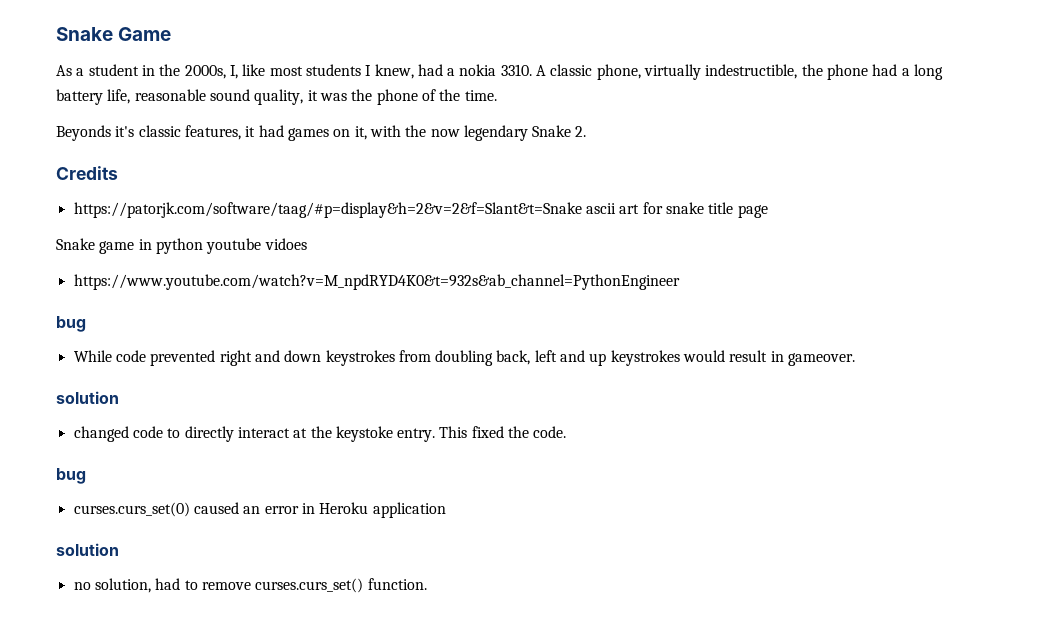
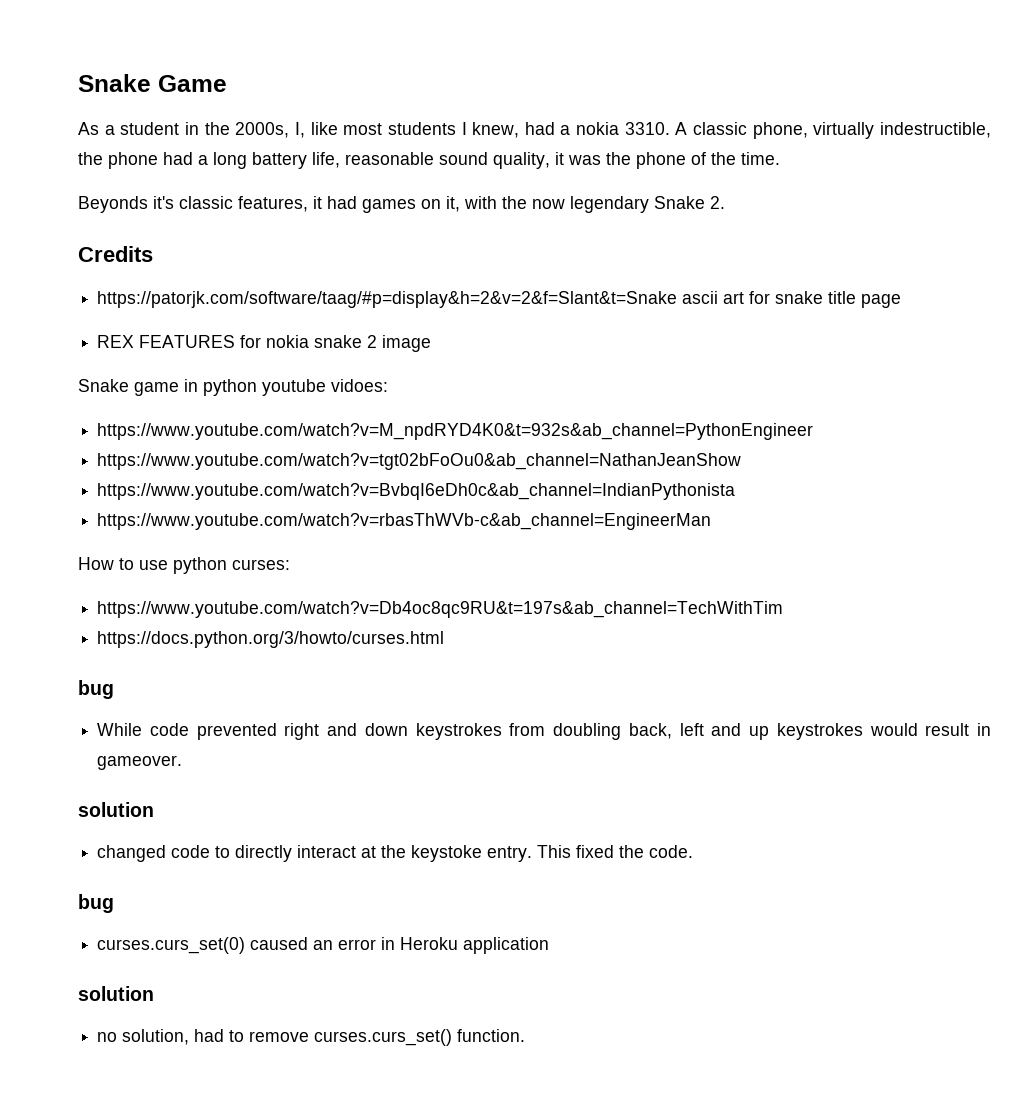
(768, 211) none -> [97,335,432,352] // REX FEATURES for nokia snake 2 image
[264,238,307,250] vidoes -> [331,379,388,392] vidoes:
(680, 282) none -> [97,453,742,470] [97,483,736,500] [97,513,712,530] [78,557,290,574] [97,601,784,618] [97,631,445,648] // https://www.youtube.com/watch?v=tgt02bFoOu0&ab_channel=NathanJeanShow // https://www.youtube.com/watch?v=BvbqI6eDh0c&ab_channel=IndianPythonista // https://www.youtube.com/watch?v=rbasThWVb-c&ab_channel=EngineerMan // How to use python curses: // https://www.youtube.com/watch?v=Db4oc8qc9RU&t=197s&ab_channel=TechWithTim // https://docs.python.org/3/howto/curses.html

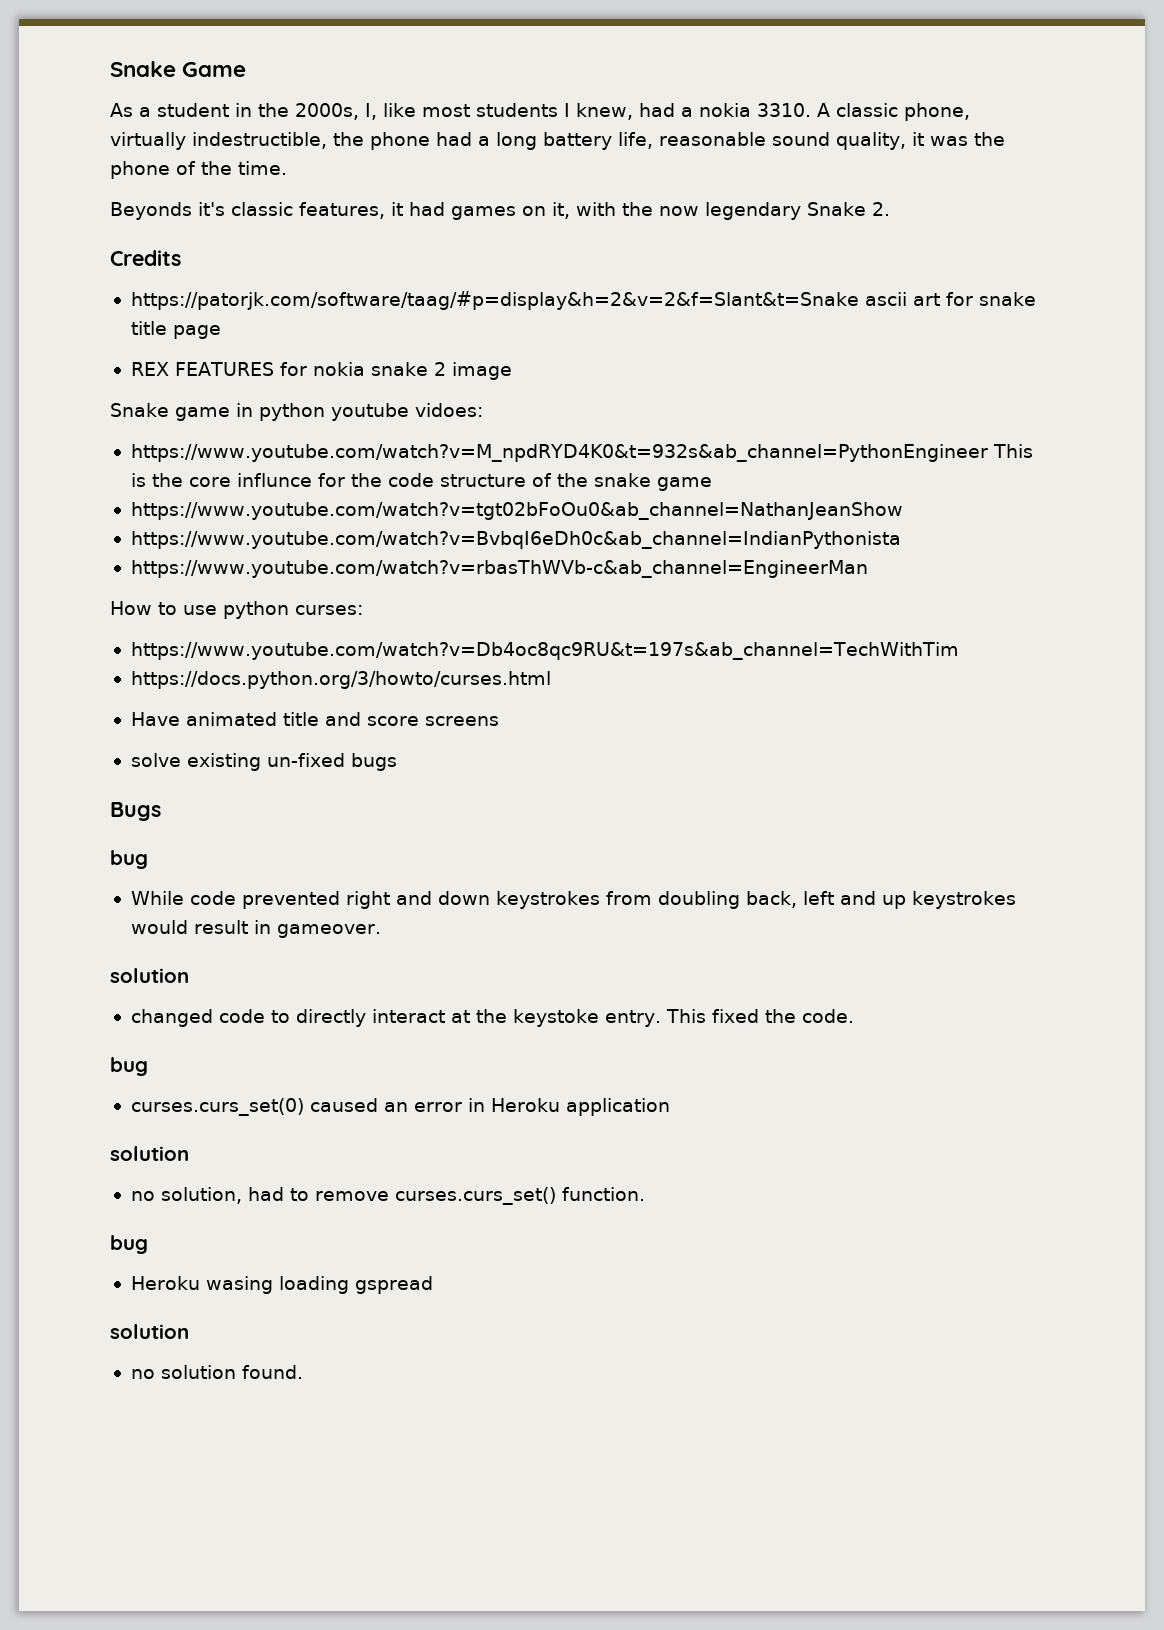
(814, 431) none -> [992,444,1033,458] [130,473,712,491] This is the core influnce for the code structure of the snake game
(445, 639) none -> [130,712,499,726] [130,753,397,771] [110,802,161,821] // Have animated title and score screens // solve existing un-fixed bugs // Bugs
(526, 1035) none -> [110,1235,148,1254] [130,1276,433,1294] [110,1324,189,1339] [130,1365,303,1379] // bug // Heroku wasing loading gspread // solution // no solution found.

